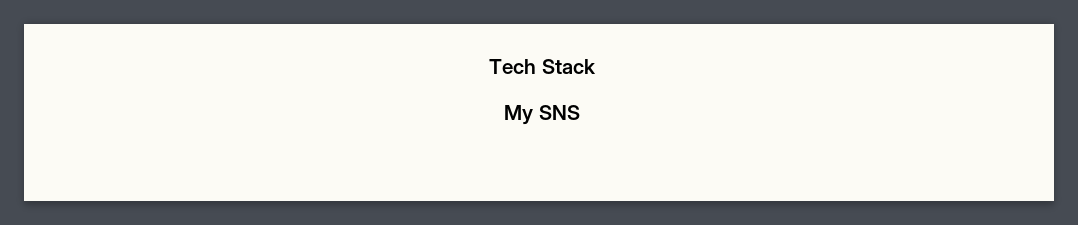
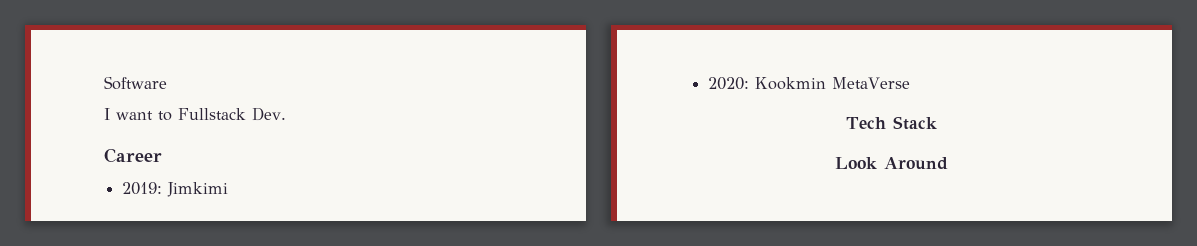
(489, 66) none -> [104,76,167,90] [104,107,286,121] [104,148,162,163] [122,182,229,197] [708,77,911,90] Software // I want to Fullstack Dev. // Career // 2019: Jimkimi // 2020: Kookmin MetaVerse //
[504,105,580,125] My SNS -> [835,157,948,170] Look Around

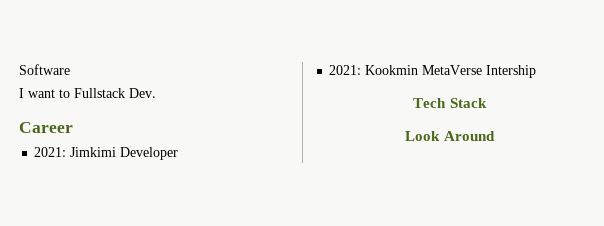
[122,182,163,195] 2019: -> [34,147,67,157] 2021:
[708,77,750,90] // 2020: -> [120,147,179,160] [329,65,362,75] Developer // 2021:
(911, 83) none -> [486,65,537,78] Intership

